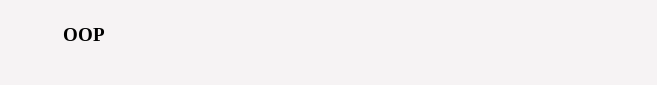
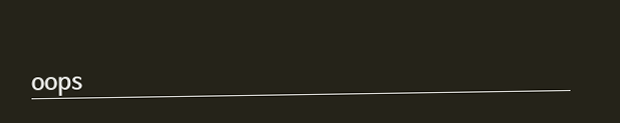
[63,28,105,41] OOP -> [31,75,83,97] oops

